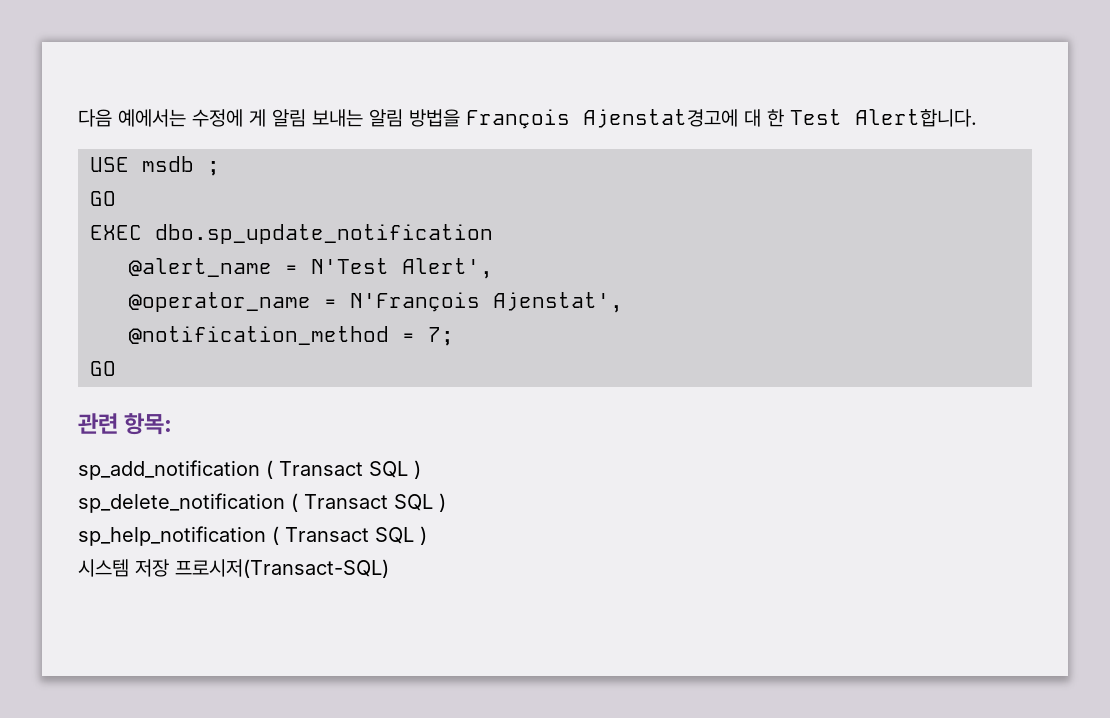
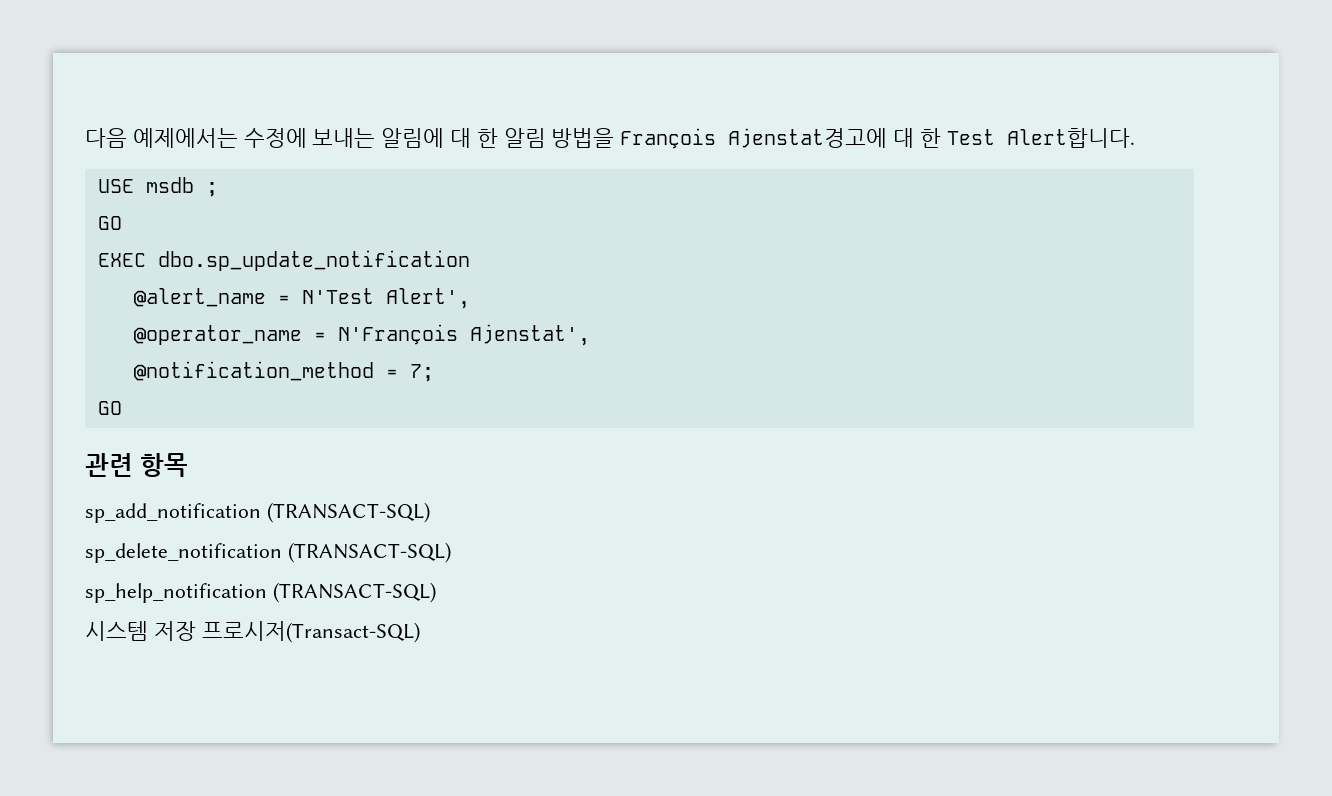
[118,109,363,127] 예에서는 수정에 게 알림 보내는 -> [132,128,498,148] 예제에서는 수정에 보내는 알림에 대 한
[124,413,173,435] 항목: -> [139,453,188,477] 항목
[266,460,421,479] [78,493,446,513] [78,526,427,546] ( Transact SQL ) // sp_delete_notification ( Transact SQL ) // sp_help_notification ( Transact SQL ) -> [266,502,430,523] [85,542,451,563] [85,582,436,603] (TRANSACT-SQL) // sp_delete_notification (TRANSACT-SQL) // sp_help_notification (TRANSACT-SQL)

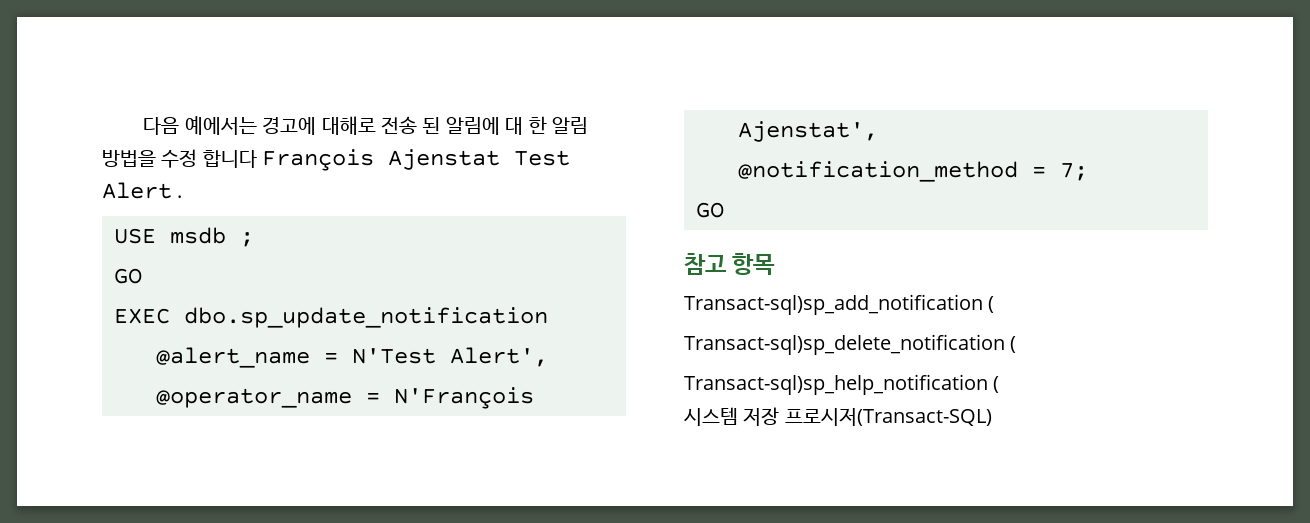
[132,128,376,148] 예제에서는 수정에 보내는 -> [184,116,441,135] 예에서는 경고에 대해로 전송 된
[620,128,1135,149] François Ajenstat경고에 대 한 Test Alert합니다. -> [161,149,571,171] [102,182,183,199] 수정 합니다 François Ajenstat Test Alert .
[85,453,133,477] 관련 -> [684,253,726,275] 참고
[85,502,430,523] [85,542,451,563] [85,582,436,603] sp_add_notification (TRANSACT-SQL) // sp_delete_notification (TRANSACT-SQL) // sp_help_notification (TRANSACT-SQL) -> [684,294,995,315] [684,334,1017,355] [684,374,1000,395] Transact-sql)sp_add_notification ( // Transact-sql)sp_delete_notification ( // Transact-sql)sp_help_notification (

